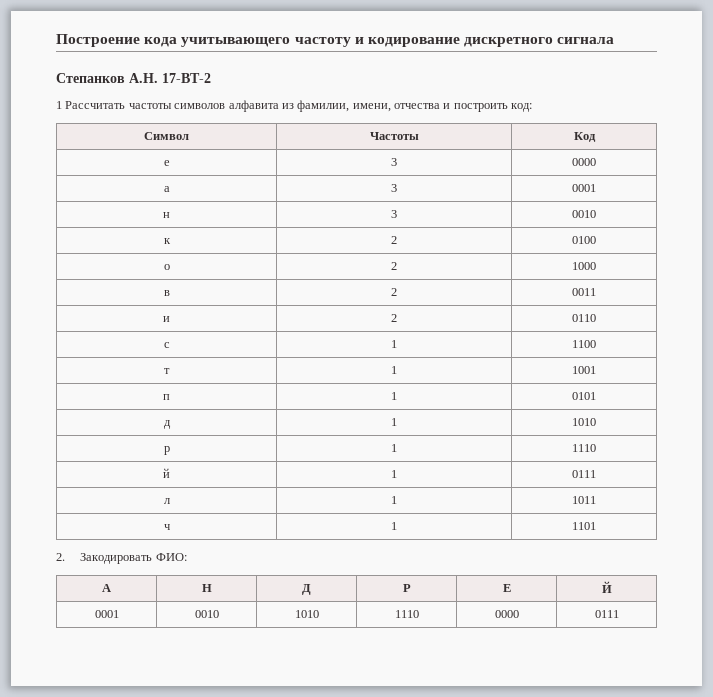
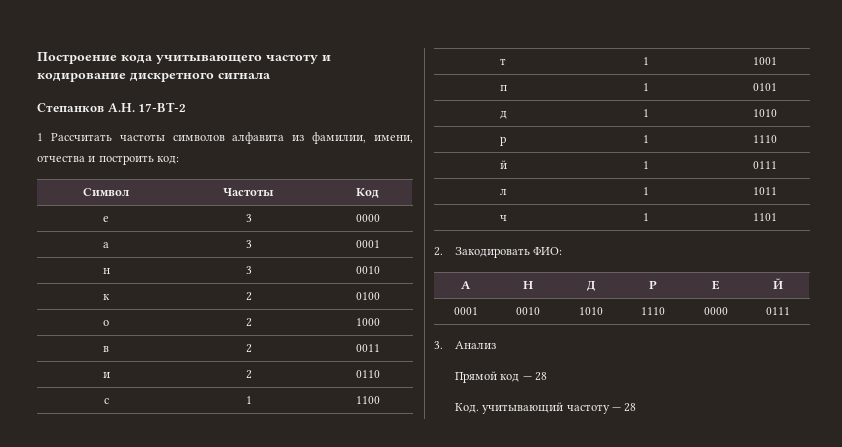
(619, 614) none -> [434,341,496,349] [454,371,548,383] [454,402,637,414] // 3. Анализ // Прямой код — 28 // Код. учитывающий частоту — 28

